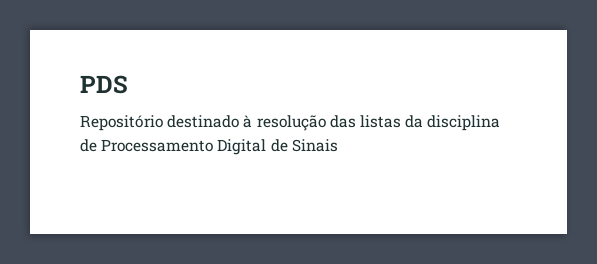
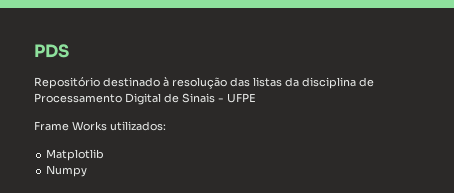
(338, 145) none -> [218,93,256,103] [34,121,166,131] [46,149,105,161] [46,165,88,177] - UFPE // Frame Works utilizados: // Matplotlib // Numpy

